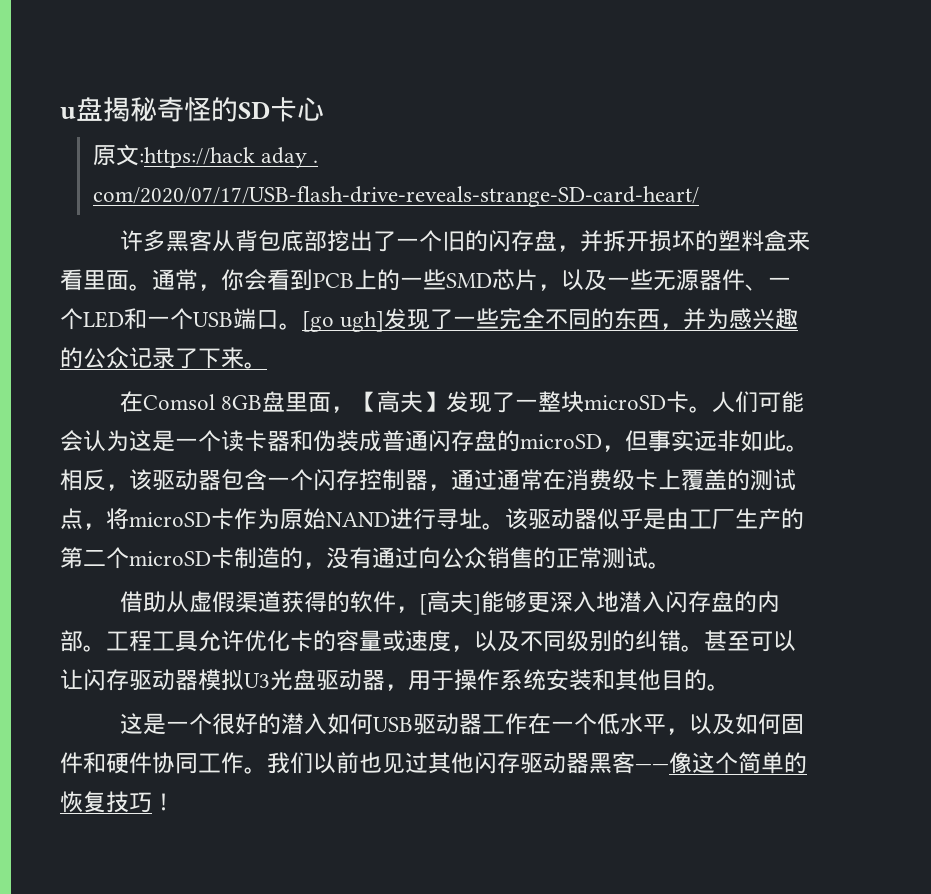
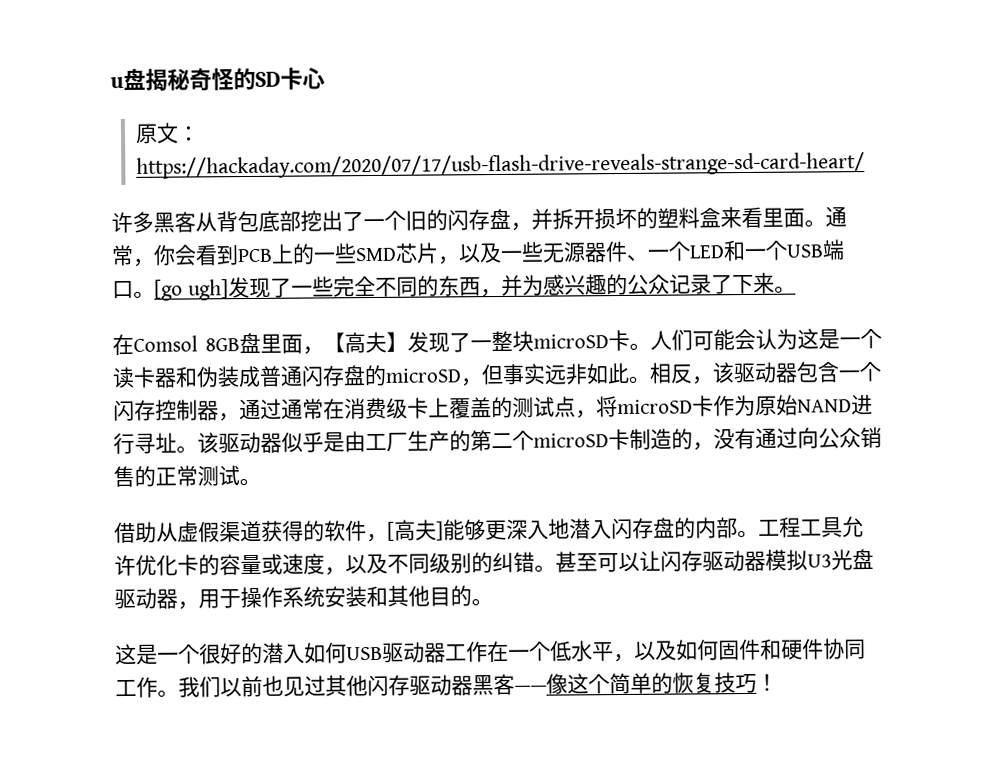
[139,147,319,168] [93,186,700,207] :https://hack aday . com/2020/07/17/USB-flash-drive-reveals-strange-SD-card-heart/ -> [177,125,201,141] [136,152,866,179] ：https://hackaday.com/2020/07/17/usb-flash-drive-reveals-strange-sd-card-heart/

